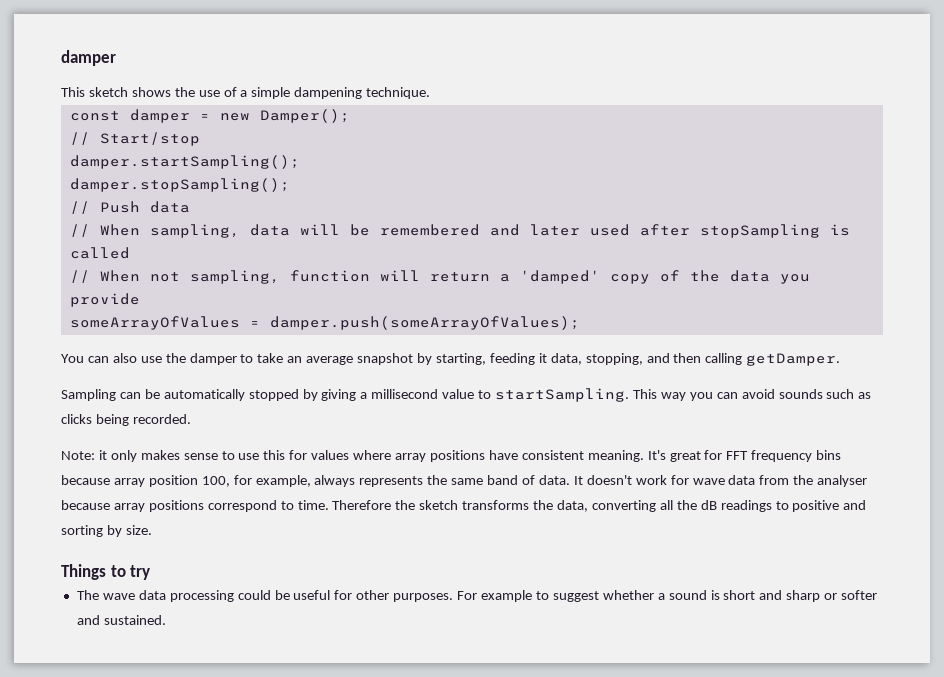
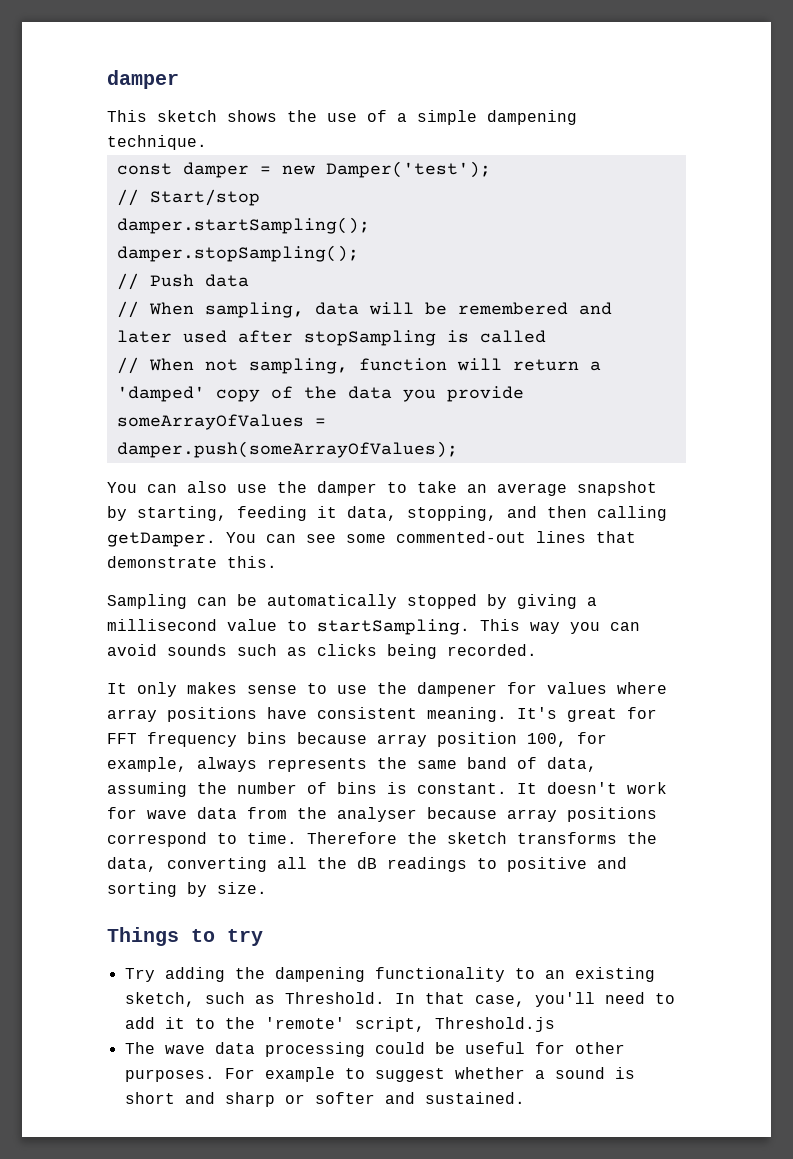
[259,109,350,123] Damper(); -> [325,161,491,178] Damper('test');
(841, 359) none -> [226,531,636,543] [107,556,277,568] You can see some commented-out lines that demonstrate this.
[61,450,107,460] Note: it -> [107,683,127,694] It
[263,450,286,460] this -> [377,682,497,697] the dampener
[538,475,570,485] data. -> [547,757,597,772] [107,782,507,797] data, assuming the number of bins is constant.
(151, 572) none -> [124,967,655,982] [124,992,675,1007] [124,1017,555,1032] // Try adding the dampening functionality to an existing sketch, such as Threshold. In that case, you'll need to add it to the 'remote' script, Threshold.js

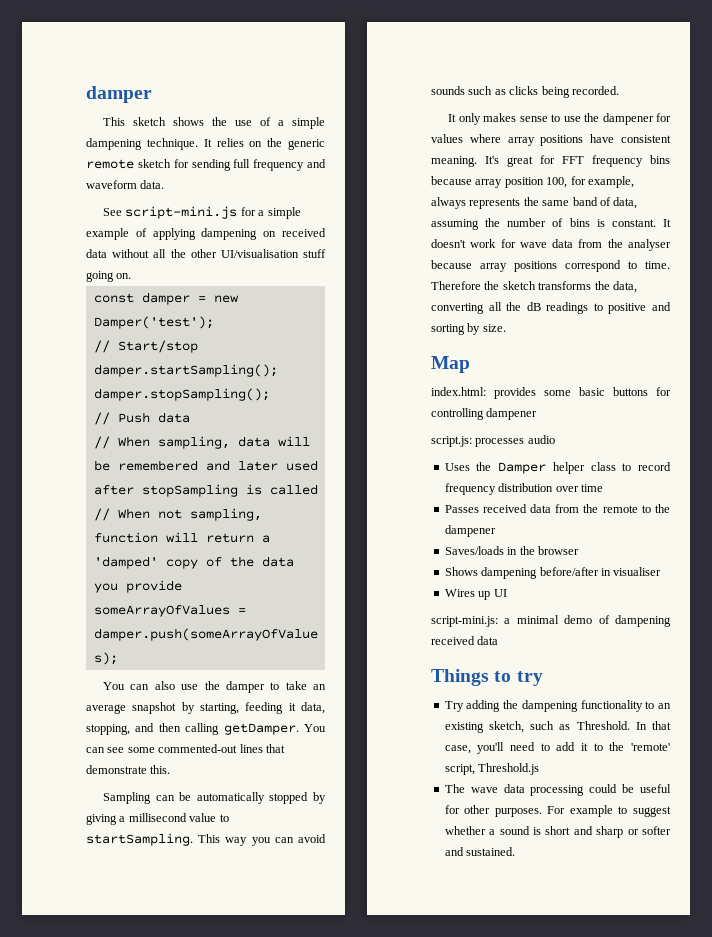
(207, 142) none -> [203,138,325,150] [86,159,326,171] [86,180,165,189] [103,206,301,219] [86,228,326,240] [86,249,326,258] [86,271,132,282] It relies on the generic remote sketch for sending full frequency and waveform data. // See script-mini.js for a simple example of applying dampening on received data without all the other UI/visualisation stuff going on.
(267, 888) none -> [431,356,470,373] [431,387,671,399] [431,408,538,420] [431,435,555,447] [444,462,671,474] [444,483,603,495] [444,504,670,513] [444,525,496,537] [444,546,579,555] [444,567,662,579] [444,589,507,600] [431,615,671,627] [431,636,499,645] // Map // index.html: provides some basic buttons for controlling dampener // script.js: processes audio // Uses the Damper helper class to record frequency distribution over time // Passes received data from the remote to the dampener // Saves/loads in the browser // Shows dampening before/after in visualiser // Wires up UI // script-mini.js: a minimal demo of dampening received data

